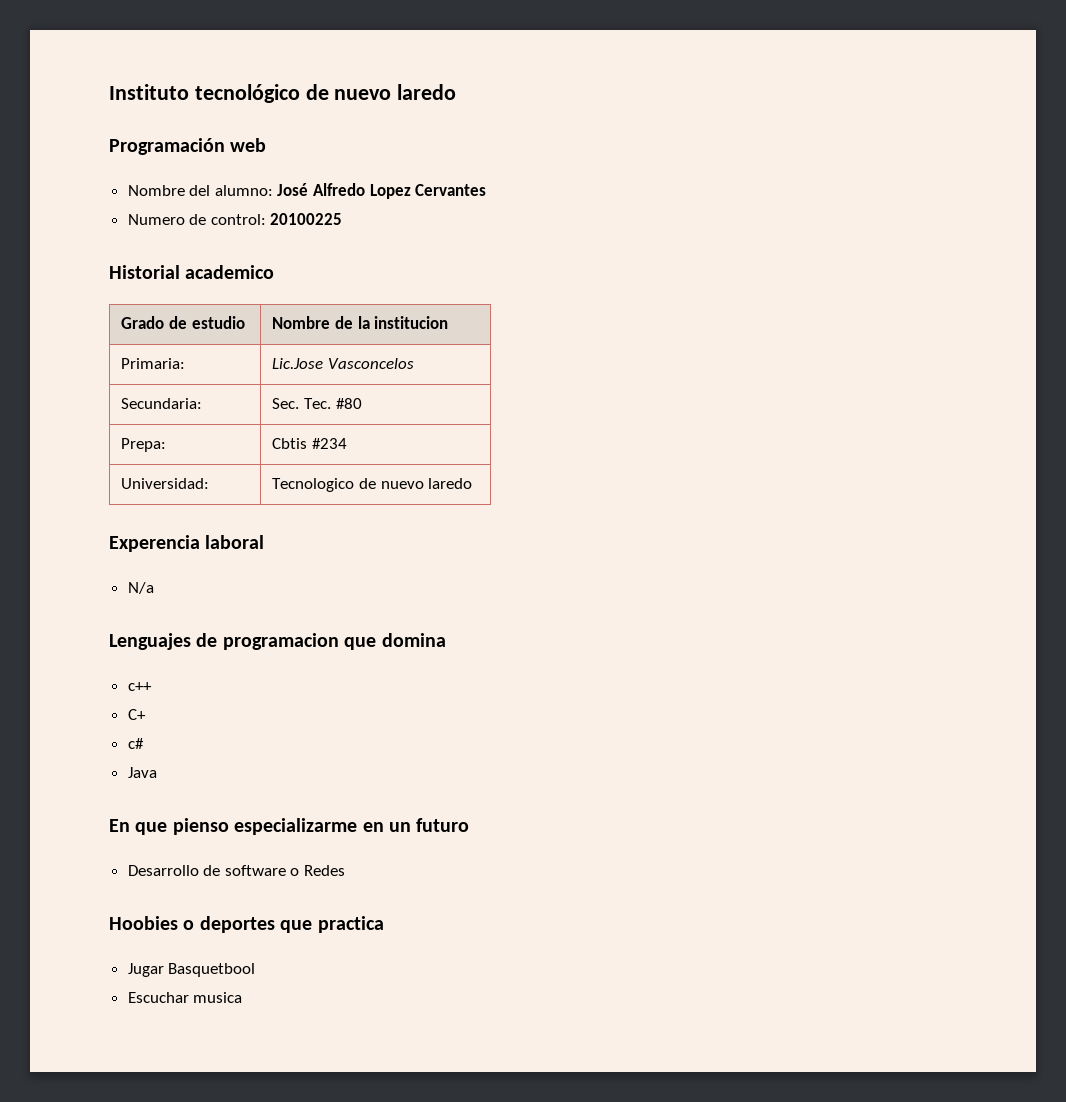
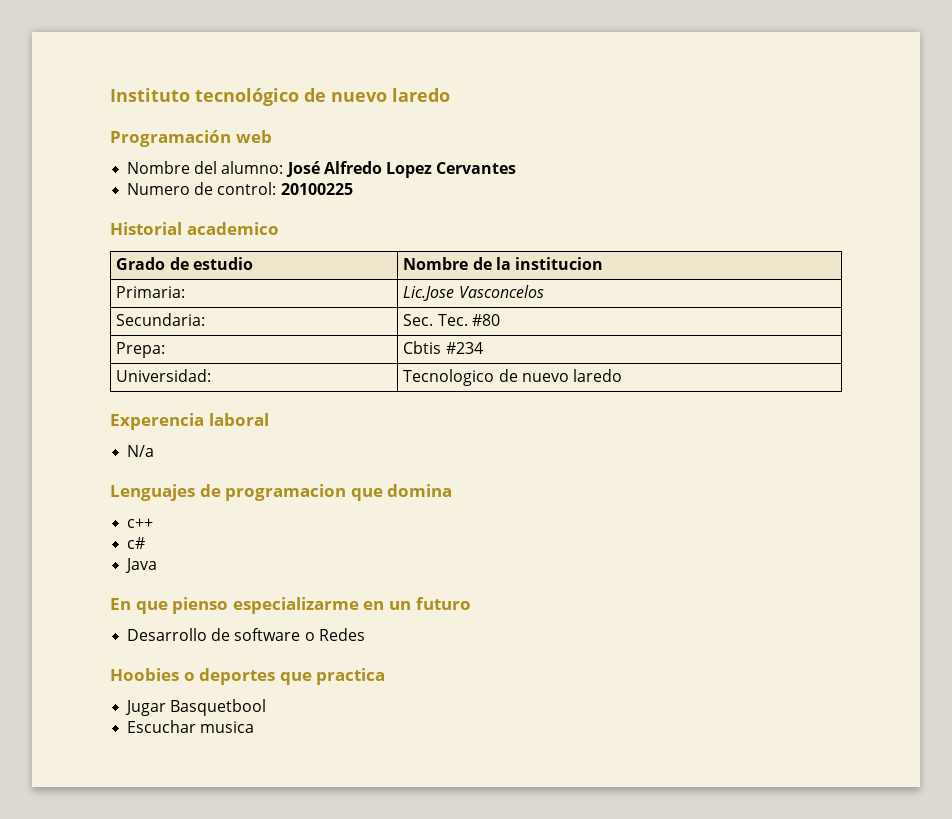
[127,709,146,720] // C+ -> (154, 523) none

